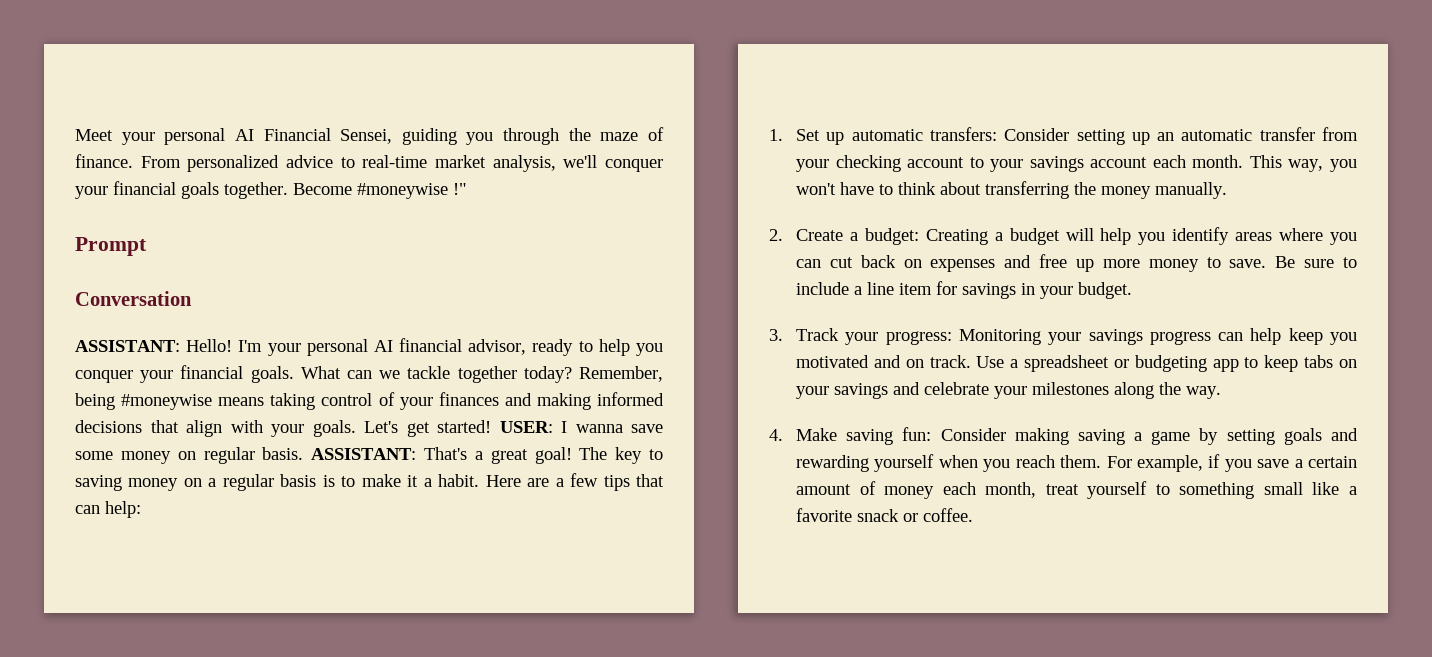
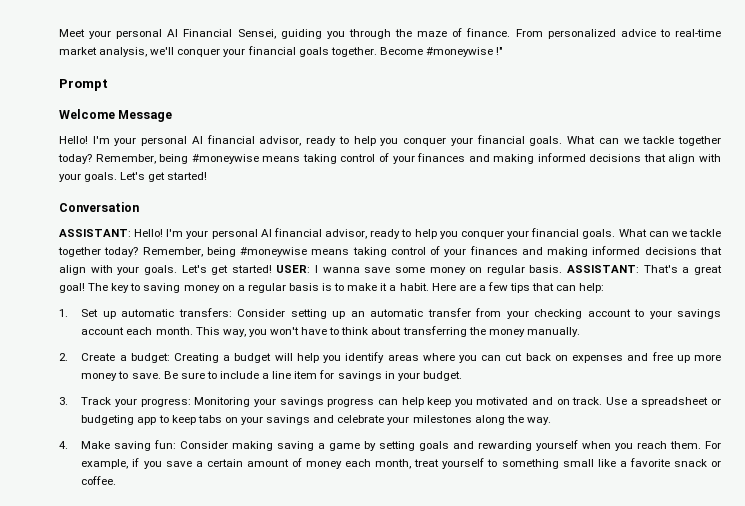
(147, 246) none -> [59,109,173,122] [59,135,721,146] [58,153,721,164] [59,172,208,182] // Welcome Message // Hello! I'm your personal AI financial advisor, ready to help you conquer your financial goals. What can we tackle together today? Remember, being #moneywise means taking control of your finances and making informed decisions that align with your goals. Let's get started!

